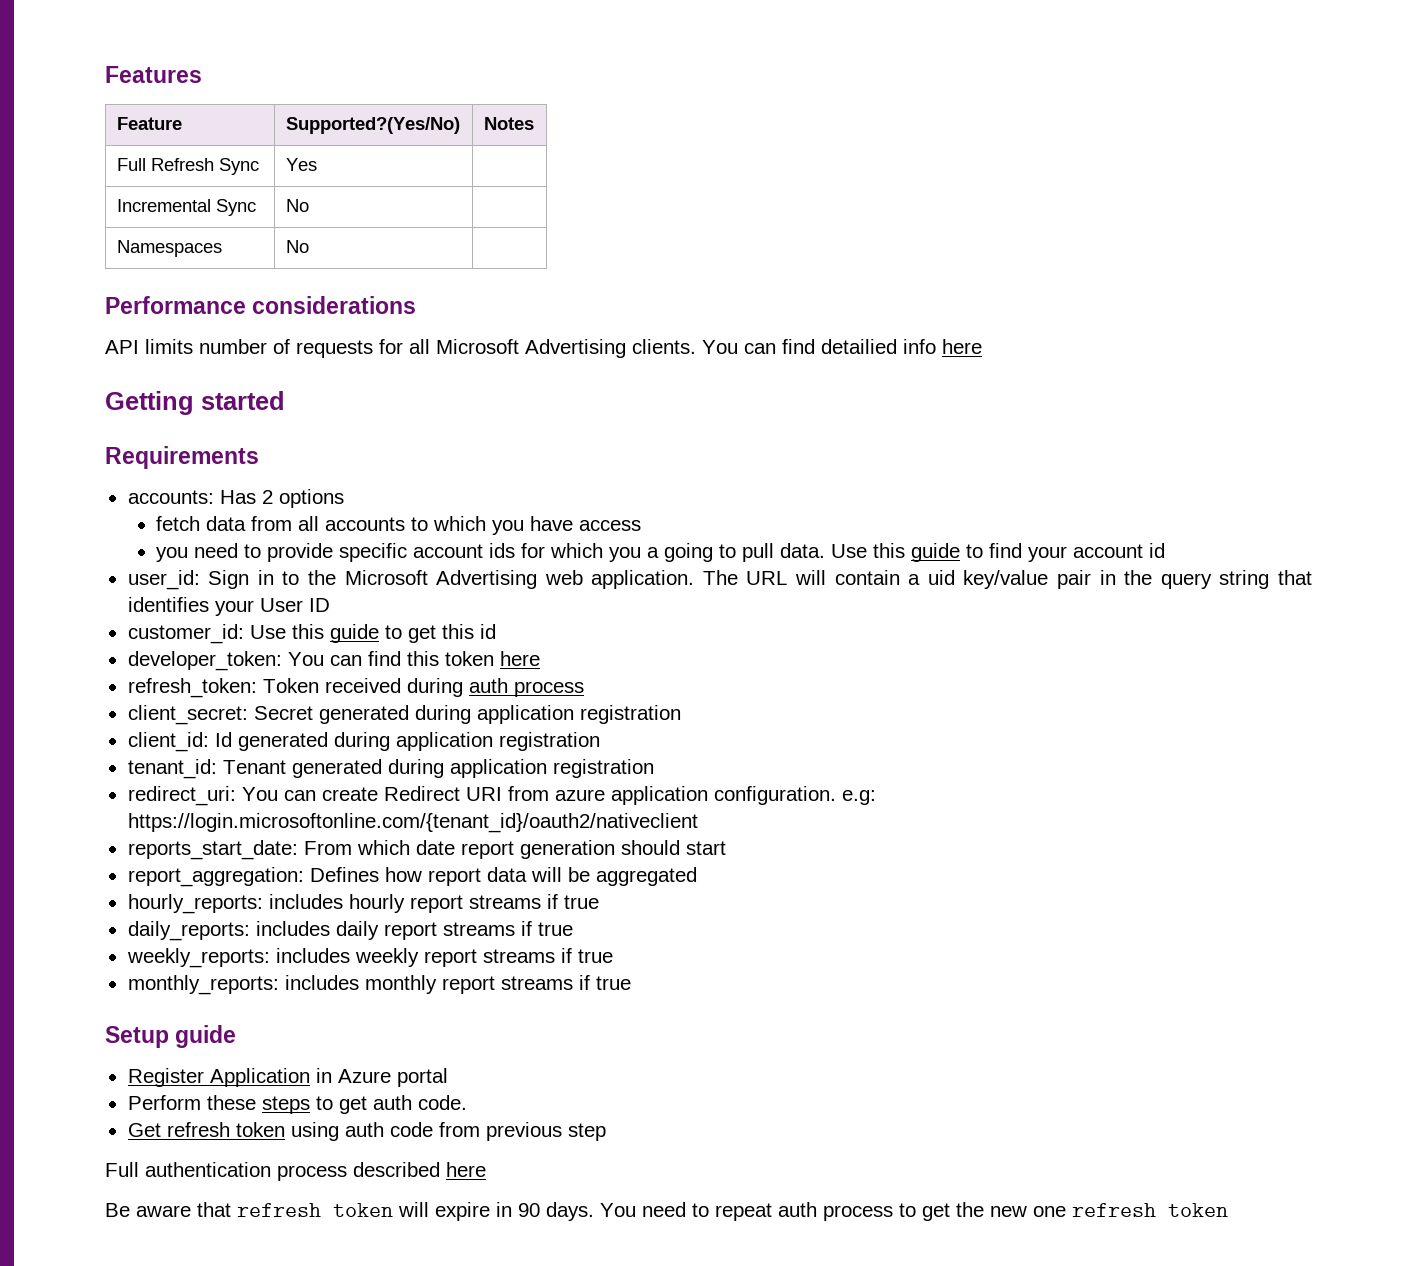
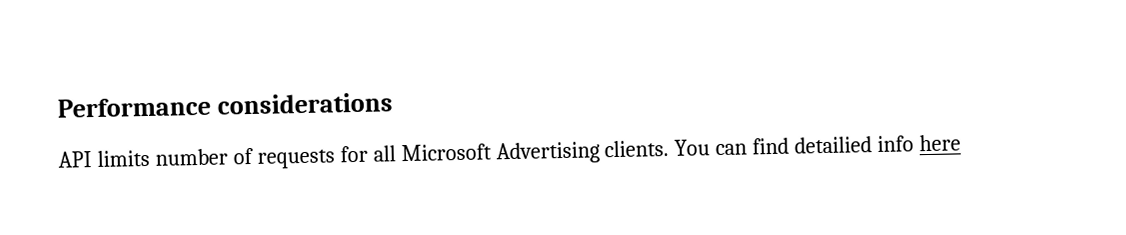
[105,66,202,83] [116,117,182,130] [285,117,460,134] [483,117,534,130] [116,158,259,175] [285,158,317,171] [116,199,256,216] [285,199,309,212] [116,240,222,257] [285,240,309,253] Features // Feature | Supported?(Yes/No) | Notes // Full Refresh Sync | Yes | // Incremental Sync | No | // Namespaces | No | // -> (57, 107) none
[105,391,285,415] [105,446,259,469] [127,489,344,508] [156,516,642,535] [156,543,1166,562] [127,570,1313,590] [127,597,330,616] [127,624,496,644] [127,651,540,671] [127,678,584,698] [127,705,681,725] [127,732,600,752] [127,759,654,779] [127,786,876,806] [127,813,698,833] [127,840,726,860] [127,867,697,887] [127,894,599,914] [127,921,573,941] [126,948,613,968] [127,975,631,995] [105,1025,237,1048] [127,1068,448,1087] [127,1095,467,1114] [127,1122,606,1141] [105,1162,486,1181] [105,1202,1228,1221] // Getting started // Requirements // accounts: Has 2 options // fetch data from all accounts to which you have access // you need to provide specific account ids for which you a going to pull data. Use this guide to find your account id // user_id: Sign in to the Microsoft Advertising web application. The URL will contain a uid key/value pair in the query string that identifies your User ID // customer_id: Use this guide to get this id // developer_token: You can find this token here // refresh_token: Token received during auth process // client_secret: Secret generated during application registration // client_id: Id generated during application registration // tenant_id: Tenant generated during application registration // redirect_uri: You can create Redirect URI from azure application configuration. e.g: https://login.microsoftonline.com/{tenant_id}/oauth2/nativeclient // reports_start_date: From which date report generation should start // report_aggregation: Defines how report data will be aggregated // hourly_reports: includes hourly report streams if true // daily_reports: includes daily report streams if true // weekly_reports: includes weekly report streams if true // monthly_reports: includes monthly report streams if true // Setup guide // Register Application in Azure portal // Perform these steps to get auth code. // Get refresh token using auth code from previous step // Full authentication process described here // Be aware that refresh token will expire in 90 days. You need to repeat auth process to get the new one refresh token -> (962, 143) none

